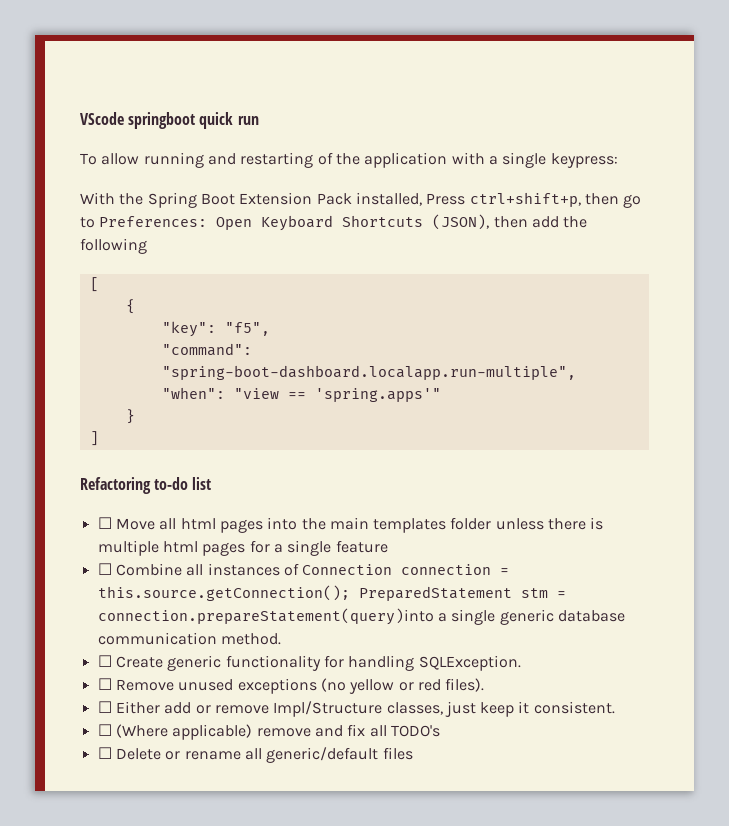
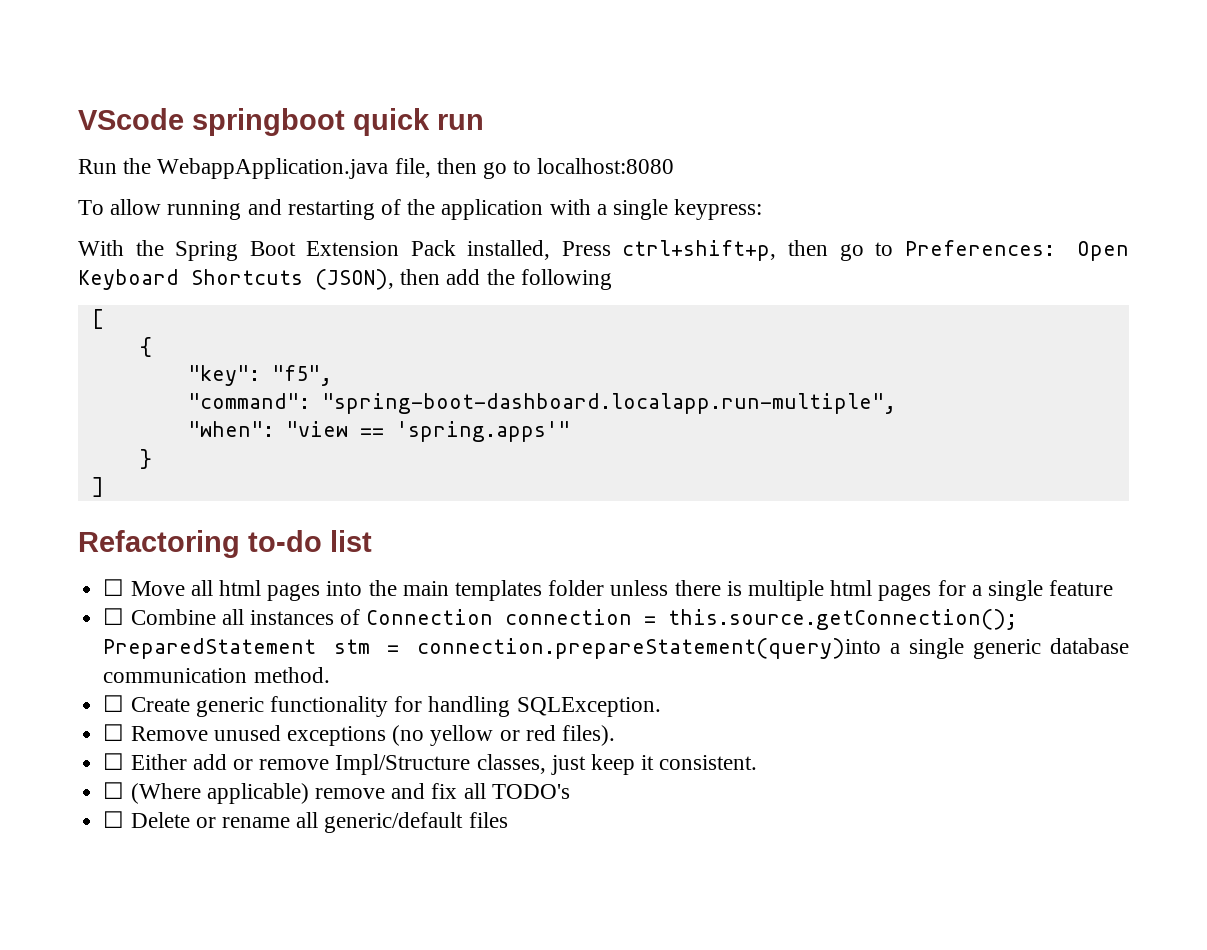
(259, 120) none -> [78,158,675,179] // Run the WebappApplication.java file, then go to localhost:8080

